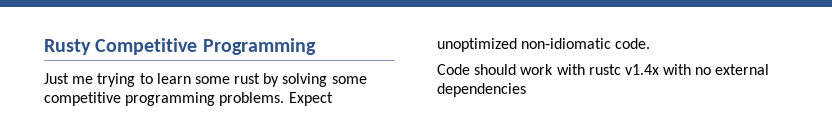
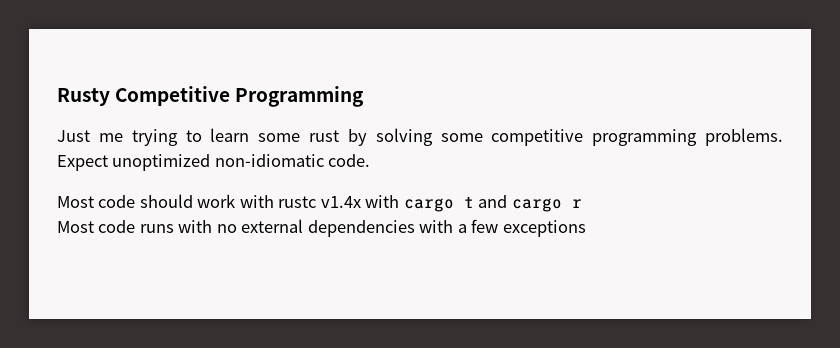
[437,64,470,75] Code -> [57,195,136,208] Most code
[695,64,770,75] [437,83,526,97] no external dependencies -> [403,195,582,212] [57,219,586,237] cargo t and cargo r // Most code runs with no external dependencies with a few exceptions

